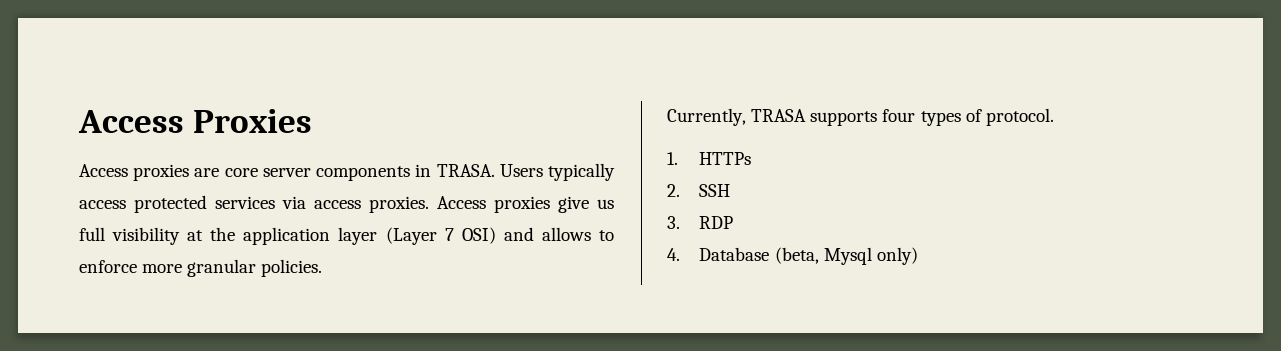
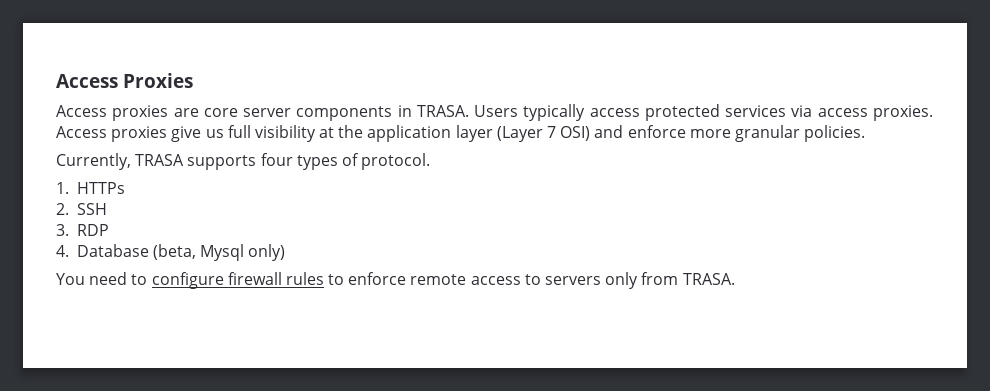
[541,227,614,241] allows to -> (624, 131) none
(918, 256) none -> [56,272,735,289] // You need to configure firewall rules to enforce remote access to servers only from TRASA.

